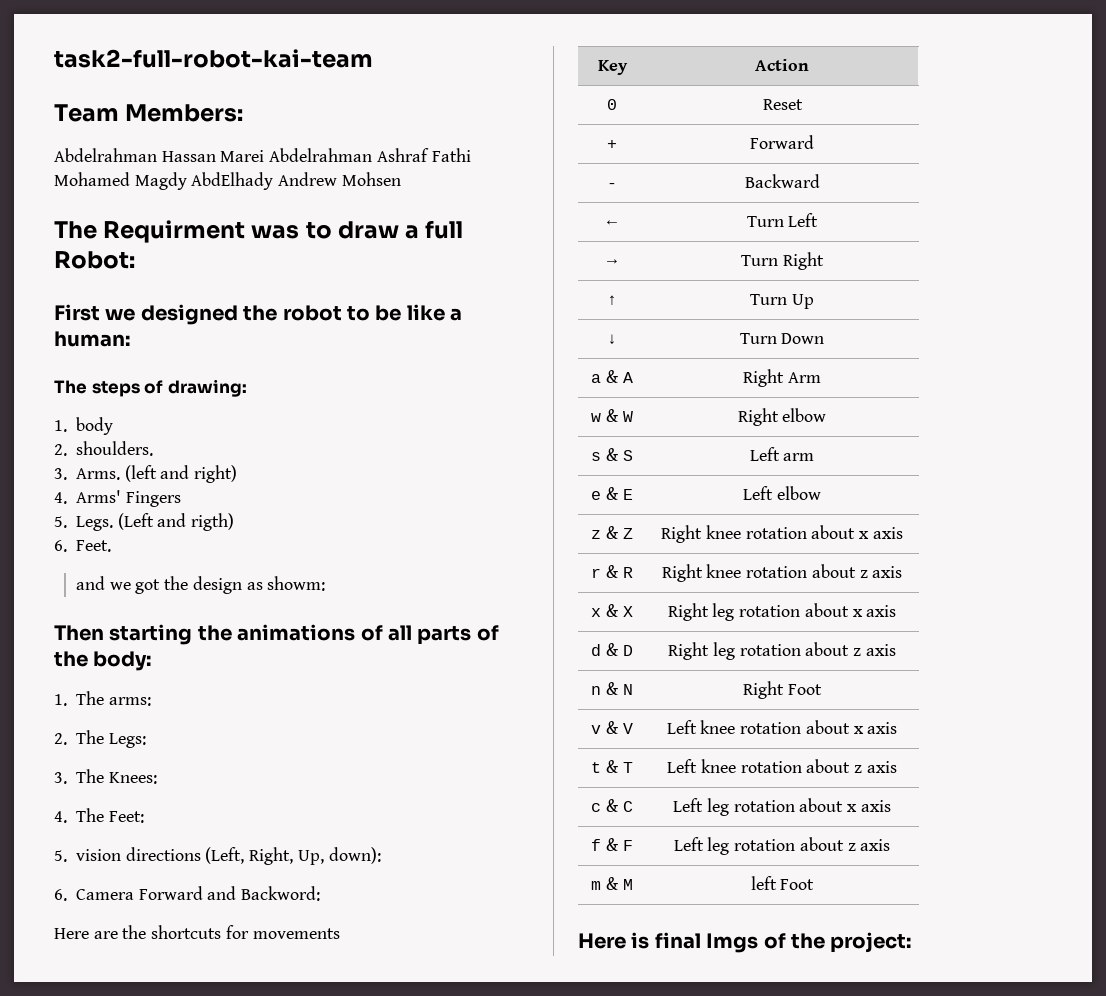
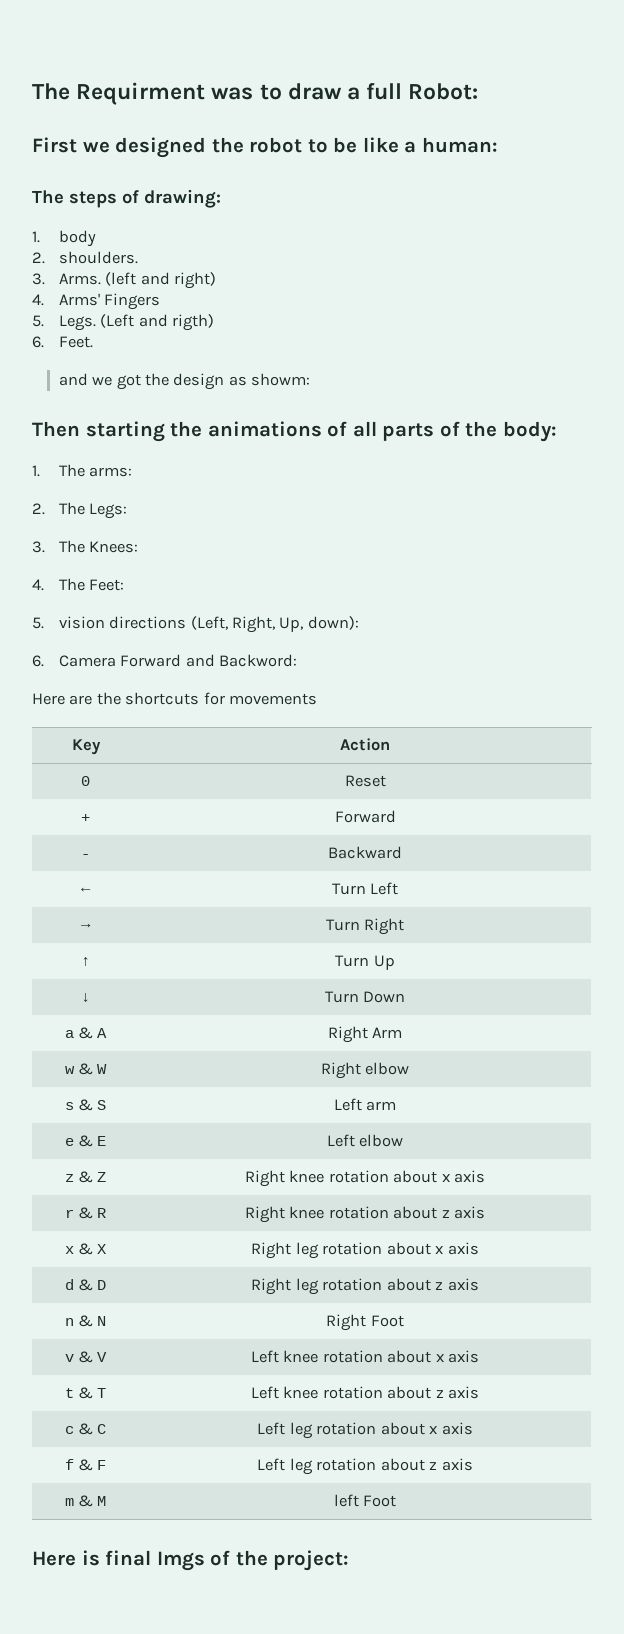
[54,49,373,68] [54,104,244,122] [54,148,471,162] [54,172,401,190] task2-full-robot-kai-team // Team Members: // Abdelrahman Hassan Marei Abdelrahman Ashraf Fathi Mohamed Magdy AbdElhady Andrew Mohsen // -> (32, 91) none

